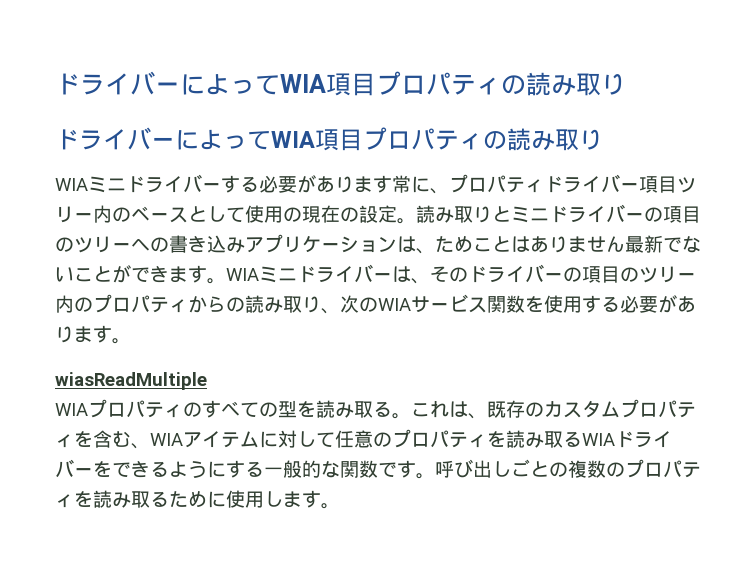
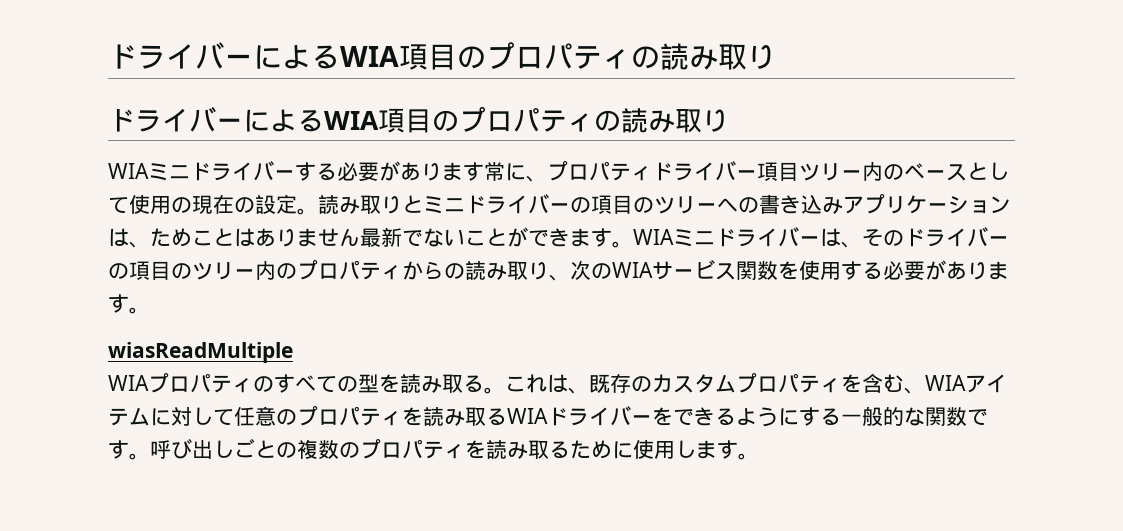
[55,71,376,96] ドライバーによってWIA項目 -> [108,42,486,70] ドライバーによるWIA項目の
[223,129,363,151] ってWIA項目 -> [297,108,459,133] るWIA項目の

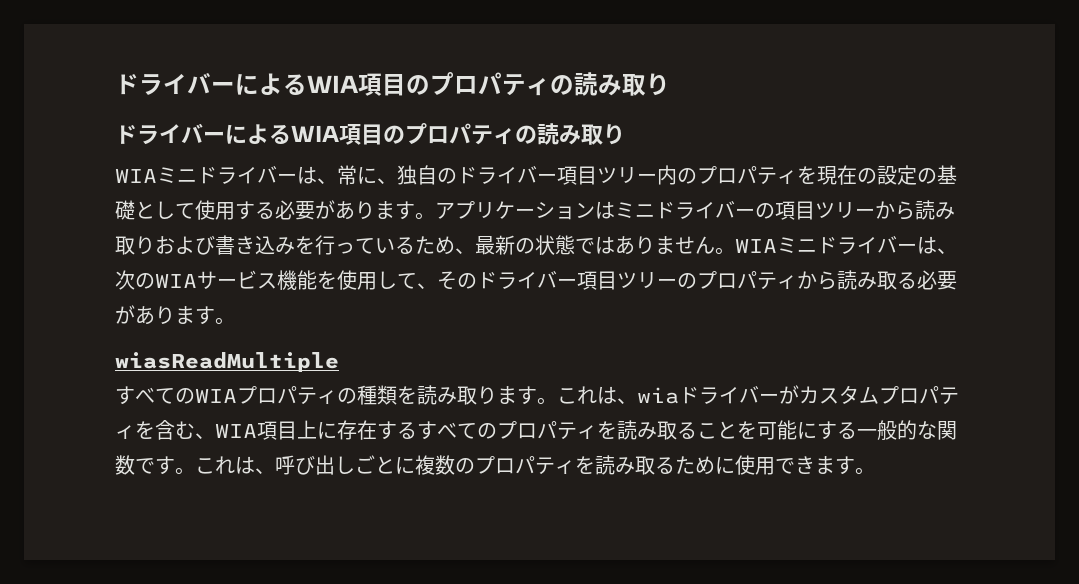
[295,161,652,182] する必要があります常に、プロパティ -> [297,165,457,185] は、常に、独自の
[904,162,1009,181] [108,194,1011,215] [108,227,1009,248] [108,260,799,281] ベースとして使用の現在の設定。読み取りとミニドライバーの項目のツリーへの書き込みアプリケーションは、ためことはありません最新でないことができます。WIAミニドライバーは、そのドライバーの項目のツリー内のプロパティからの読み取り、次のWIAサービス関数を -> [697,165,957,185] [115,200,195,220] プロパティを現在の設定の基礎として
(150, 310) none -> [435,200,955,220] [115,235,957,255] [115,270,957,290] [115,305,235,325] アプリケーションはミニドライバーの項目ツリーから読み取りおよび書き込みを行っているため、最新の状態ではありません。WIAミニドライバーは、次のWIAサービス機能を使用して、そのドライバー項目ツリーのプロパティから読み取る必要があります。
(293, 352) none -> [115,386,195,405] すべての
[274,373,652,394] すべての型を読み取る。これは、既存の -> [357,385,799,405] 種類を読み取ります。これは、wiaドライバーが
[965,374,1007,393] [108,406,778,427] アイテムに対して任意のプロパティを読み取るWIAドライバーをできるよう -> [257,420,797,440] 項目上に存在するすべてのプロパティを読み取ることを可能
(150, 456) none -> [195,456,275,474] これは、
[276,442,297,458] の -> [395,457,415,474] に
[675,440,696,458] し -> [775,456,815,474] でき

